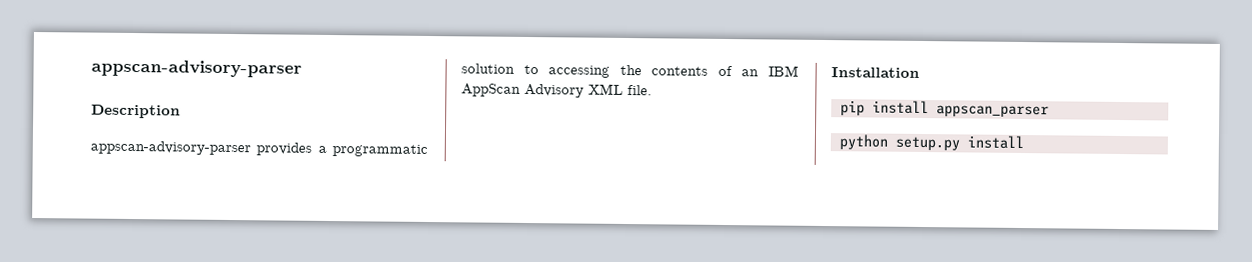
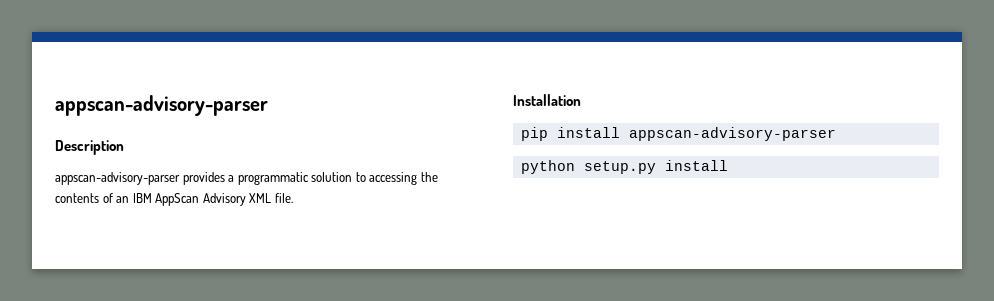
[935,105,1049,118] appscan_parser -> [628,127,836,141] appscan-advisory-parser

